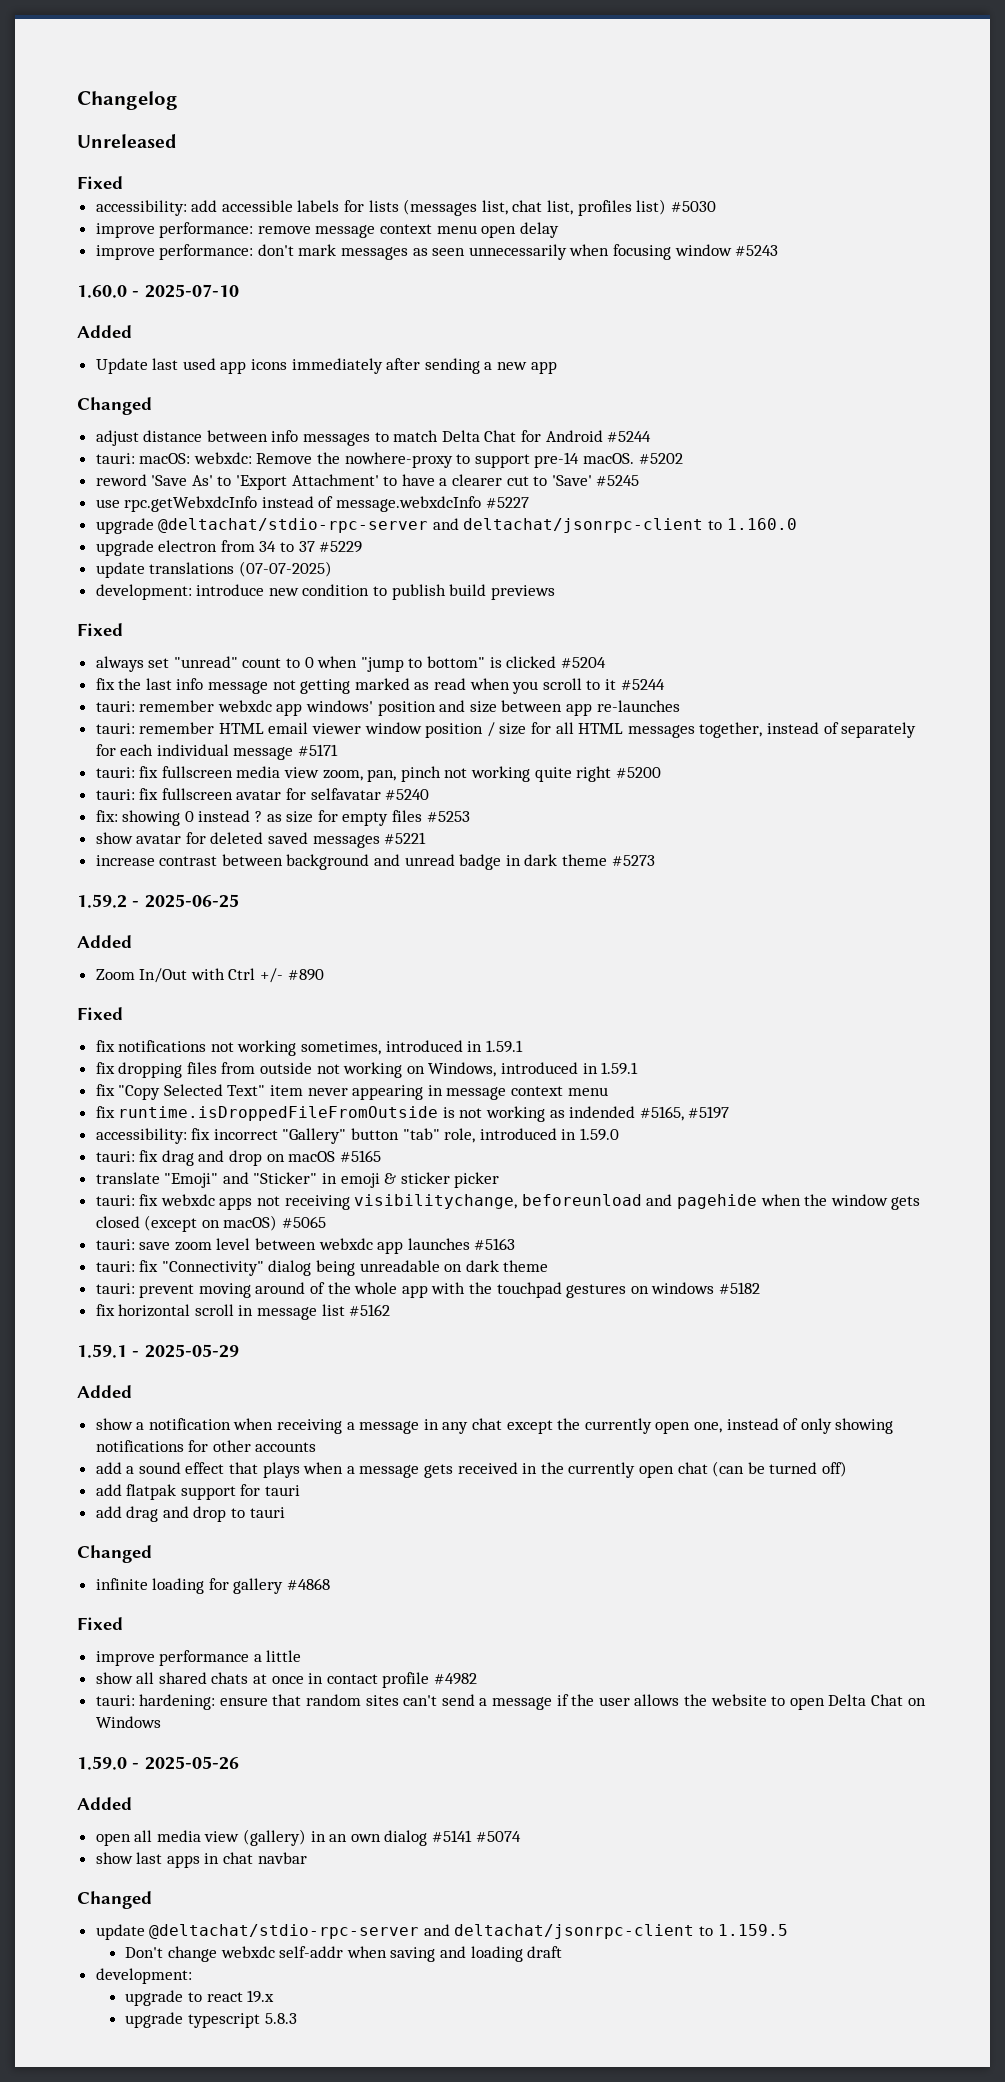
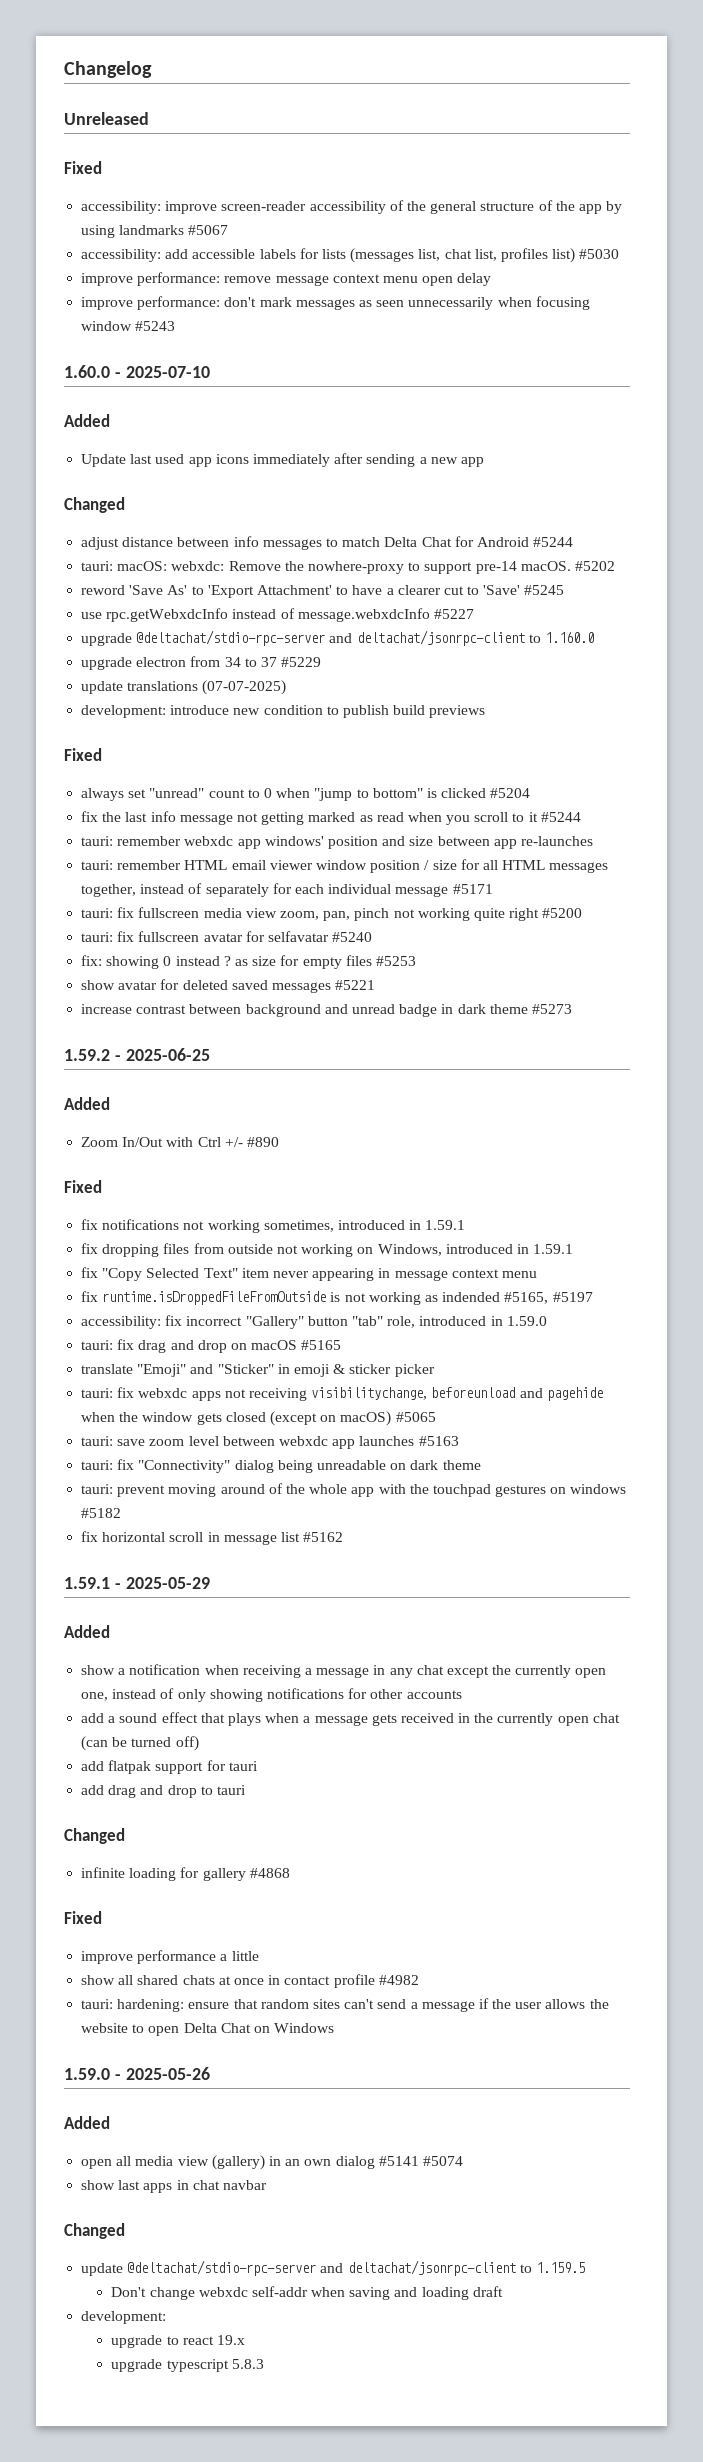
(123, 182) none -> [81,200,623,214] [81,225,229,238] // accessibility: improve screen-reader accessibility of the general structure of the app by using landmarks #5067

